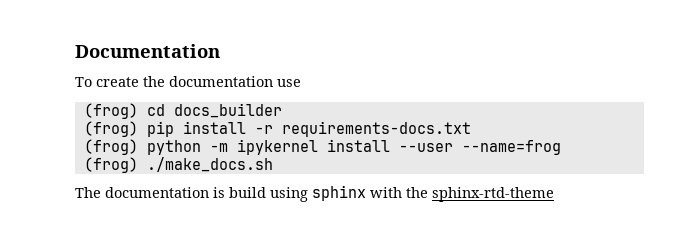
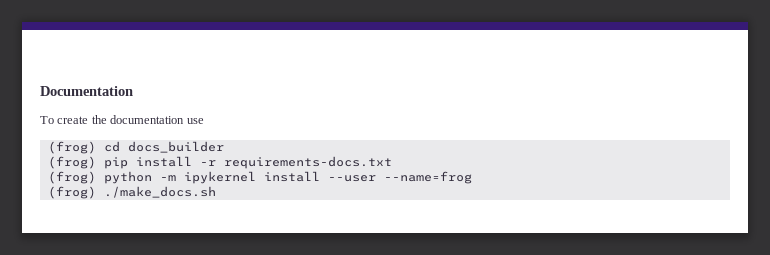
[75,185,554,202] // The documentation is build using sphinx with the sphinx-rtd-theme -> (216, 192) none

